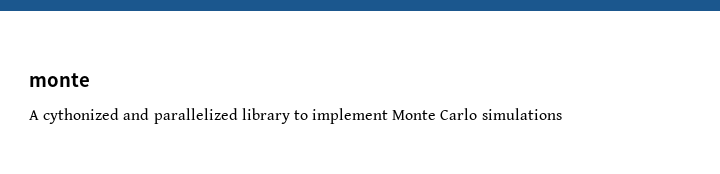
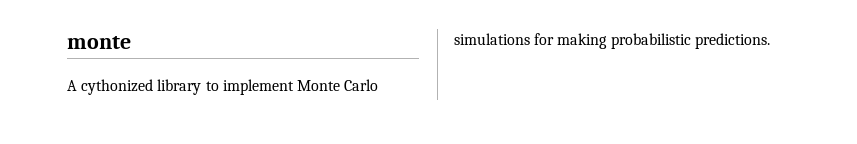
[123,108,238,124] and parallelized -> (154, 87) none
(562, 114) none -> [534,33,770,49] for making probabilistic predictions.

